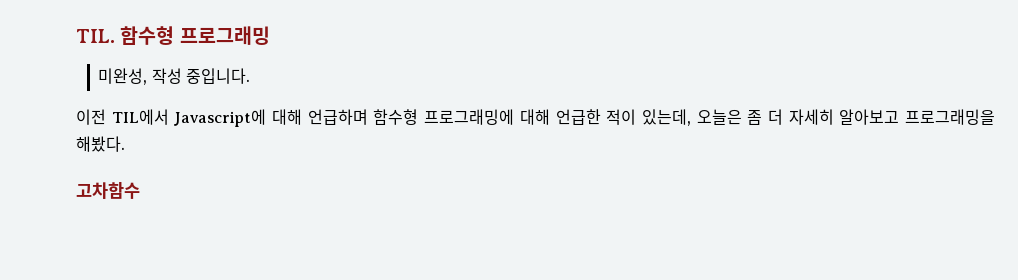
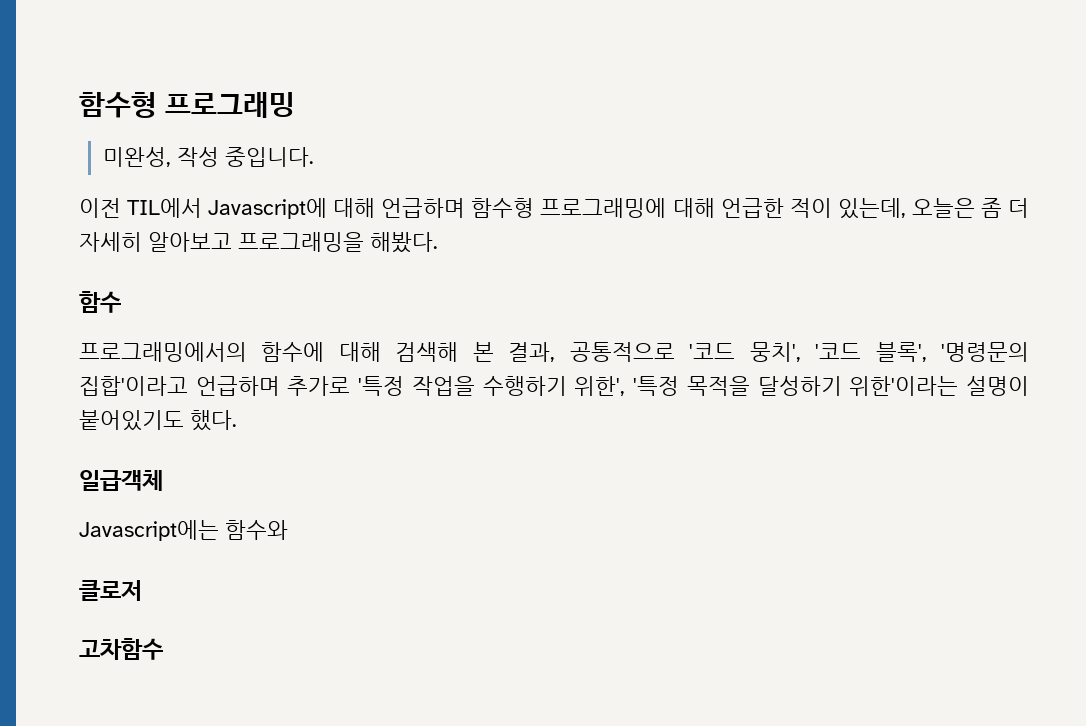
[76,29,115,43] TIL. -> (79, 105) none
(125, 144) none -> [79,291,121,313] [79,342,1030,362] [79,376,1030,396] [79,410,237,431] [79,470,163,491] [79,520,288,541] [79,580,142,601] // 함수 // 프로그래밍에서의 함수에 대해 검색해 본 결과, 공통적으로 '코드 뭉치', '코드 블록', '명령문의 집합'이라고 언급하며 추가로 '특정 작업을 수행하기 위한', '특정 목적을 달성하기 위한'이라는 설명이 붙어있기도 했다. // 일급객체 // Javascript에는 함수와 // 클로저

